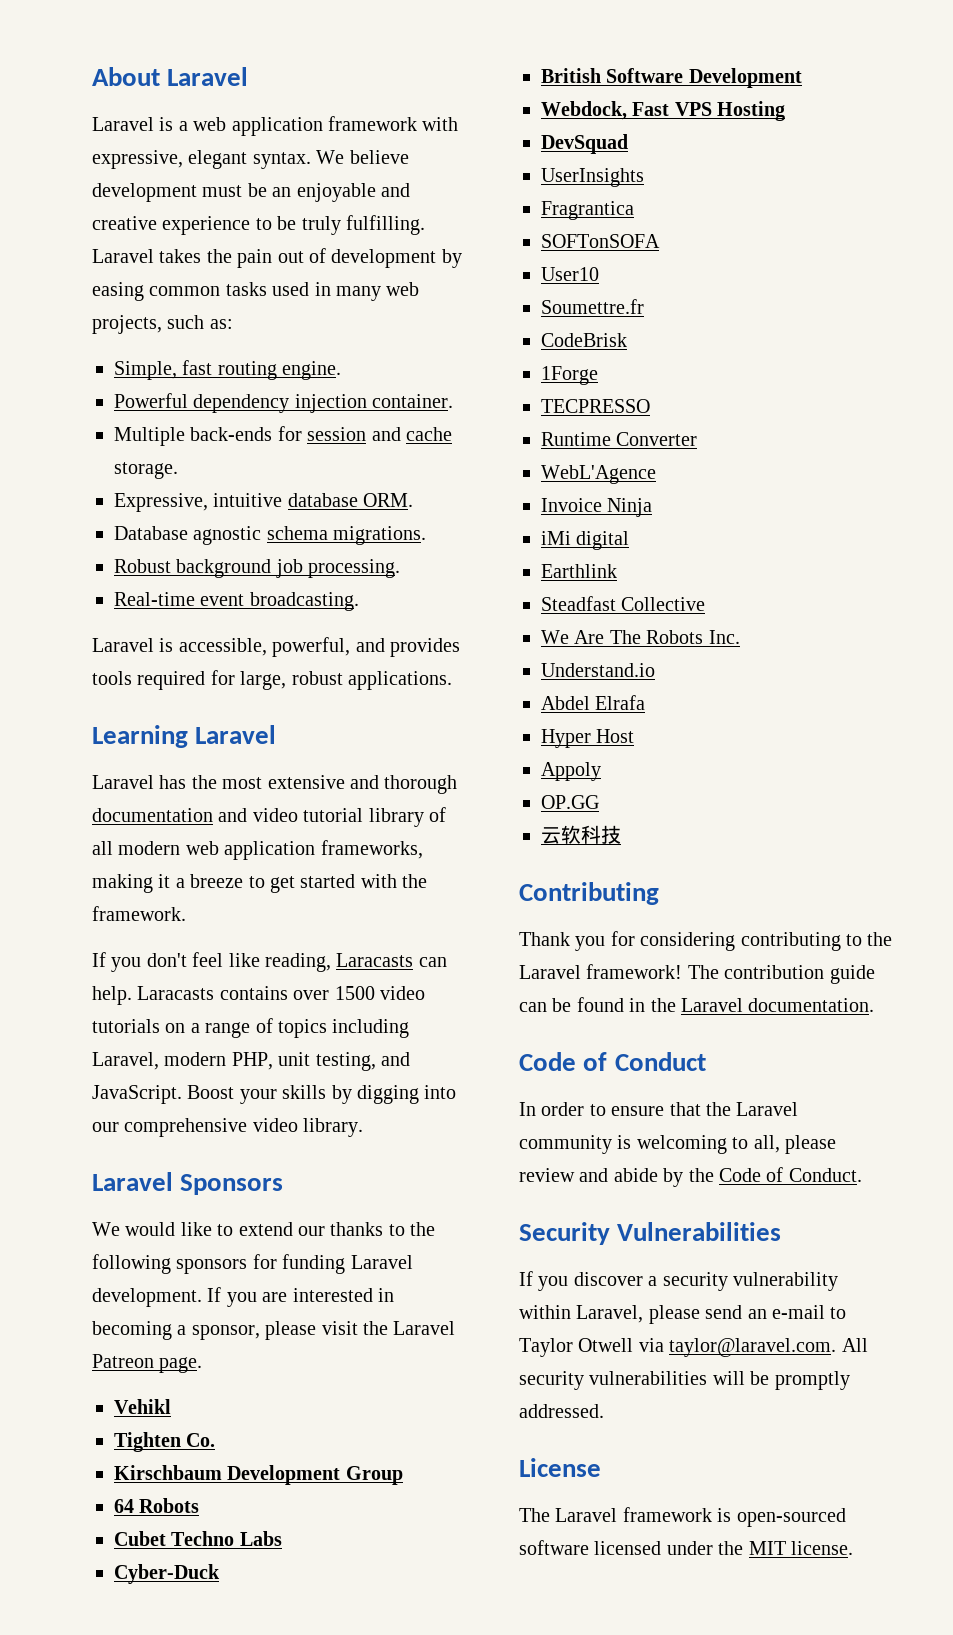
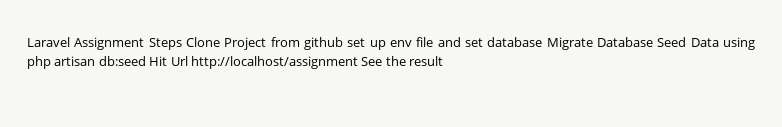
[92,67,249,86] [92,116,459,136] [92,150,409,169] [92,183,410,202] [92,215,425,235] [92,248,462,268] [92,282,420,301] [92,315,233,334] [114,360,342,380] [114,393,454,413] [114,426,452,446] [114,462,178,479] [114,493,414,512] [114,526,427,545] [114,559,401,578] [114,592,359,611] [92,637,460,657] [92,670,452,690] [92,725,277,748] [92,775,458,794] [92,807,446,827] [92,840,423,860] [92,874,428,893] [92,906,186,921] [92,952,447,972] [92,986,425,1005] [92,1018,410,1038] [92,1052,410,1071] [92,1085,457,1104] [92,1118,364,1137] [92,1172,284,1195] [92,1222,436,1236] [92,1254,413,1274] [92,1287,394,1307] [92,1321,456,1340] [92,1354,203,1373] [114,1399,171,1414] [114,1432,216,1452] [114,1465,403,1485] [114,1498,200,1513] [114,1531,282,1546] [114,1564,220,1584] [541,68,802,88] [541,101,786,121] [541,134,628,154] [541,168,644,187] [541,201,634,220] [541,234,660,248] [541,267,599,281] [541,299,644,314] [541,333,627,347] [541,366,598,385] [541,399,650,413] [541,432,698,446] [541,465,656,484] [541,498,653,517] [541,531,630,550] [541,564,617,578] [541,596,706,611] [541,630,740,644] [541,663,655,677] [541,695,646,710] [541,729,635,748] [541,762,601,781] [541,795,599,809] [541,825,621,844] [519,882,659,905] [519,931,893,951] [519,964,875,984] [519,997,875,1012] [519,1052,706,1071] [519,1102,799,1116] [519,1135,836,1154] [519,1167,862,1187] [519,1222,782,1245] [519,1271,838,1291] [519,1305,847,1324] [519,1338,868,1357] [519,1371,850,1390] [519,1404,604,1418] [519,1458,601,1477] [519,1507,846,1527] [519,1540,853,1555] About Laravel // Laravel is a web application framework with expressive, elegant syntax. We believe development must be an enjoyable and creative experience to be truly fulfilling. Laravel takes the pain out of development by easing common tasks used in many web projects, such as: // Simple, fast routing engine. // Powerful dependency injection container. // Multiple back-ends for session and cache storage. // Expressive, intuitive database ORM. // Database agnostic schema migrations. // Robust background job processing. // Real-time event broadcasting. // Laravel is accessible, powerful, and provides tools required for large, robust applications. // Learning Laravel // Laravel has the most extensive and thorough documentation and video tutorial library of all modern web application frameworks, making it a breeze to get started with the framework. // If you don't feel like reading, Laracasts can help. Laracasts contains over 1500 video tutorials on a range of topics including Laravel, modern PHP, unit testing, and JavaScript. Boost your skills by digging into our comprehensive video library. // Laravel Sponsors // We would like to extend our thanks to the following sponsors for funding Laravel development. If you are interested in becoming a sponsor, please visit the Laravel Patreon page. // Vehikl // Tighten Co. // Kirschbaum Development Group // 64 Robots // Cubet Techno Labs // Cyber-Duck // British Software Development // Webdock, Fast VPS Hosting // DevSquad // UserInsights // Fragrantica // SOFTonSOFA // User10 // Soumettre.fr // CodeBrisk // 1Forge // TECPRESSO // Runtime Converter // WebL'Agence // Invoice Ninja // iMi digital // Earthlink // Steadfast Collective // We Are The Robots Inc. // Understand.io // Abdel Elrafa // Hyper Host // Appoly // OP.GG // 云软科技 // Contributing // Thank you for considering contributing to the Laravel framework! The contribution guide can be found in the Laravel documentation. // Code of Conduct // In order to ensure that the Laravel community is welcoming to all, please review and abide by the Code of Conduct. // Security Vulnerabilities // If you discover a security vulnerability within Laravel, please send an e-mail to Taylor Otwell via taylor@laravel.com. All security vulnerabilities will be promptly addressed. // License // The Laravel framework is open-sourced software licensed under the MIT license. -> [27,37,756,50] [27,56,443,69] Laravel Assignment Steps Clone Project from github set up env file and set database Migrate Database Seed Data using php artisan db:seed Hit Url http://localhost/assignment See the result

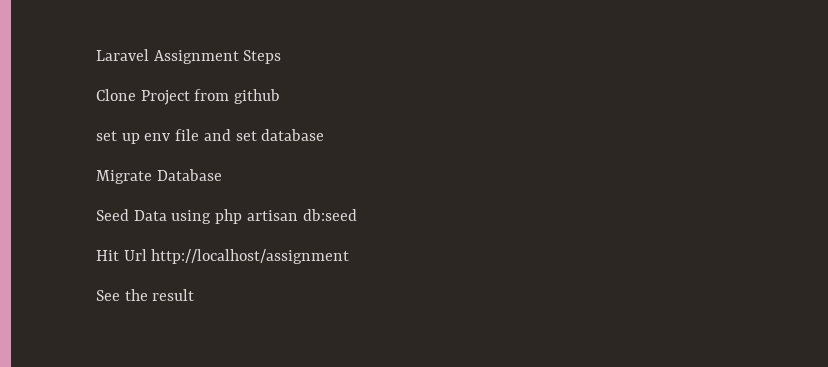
(182, 44) none -> (282, 57) //
(344, 43) none -> (281, 96) //
(543, 42) none -> (325, 135) //
(653, 42) none -> (222, 175) //
(146, 61) none -> (357, 215) //
(358, 62) none -> (350, 256) //

